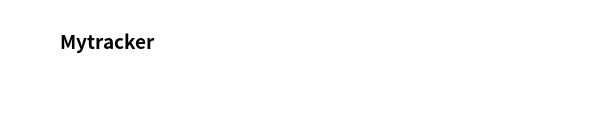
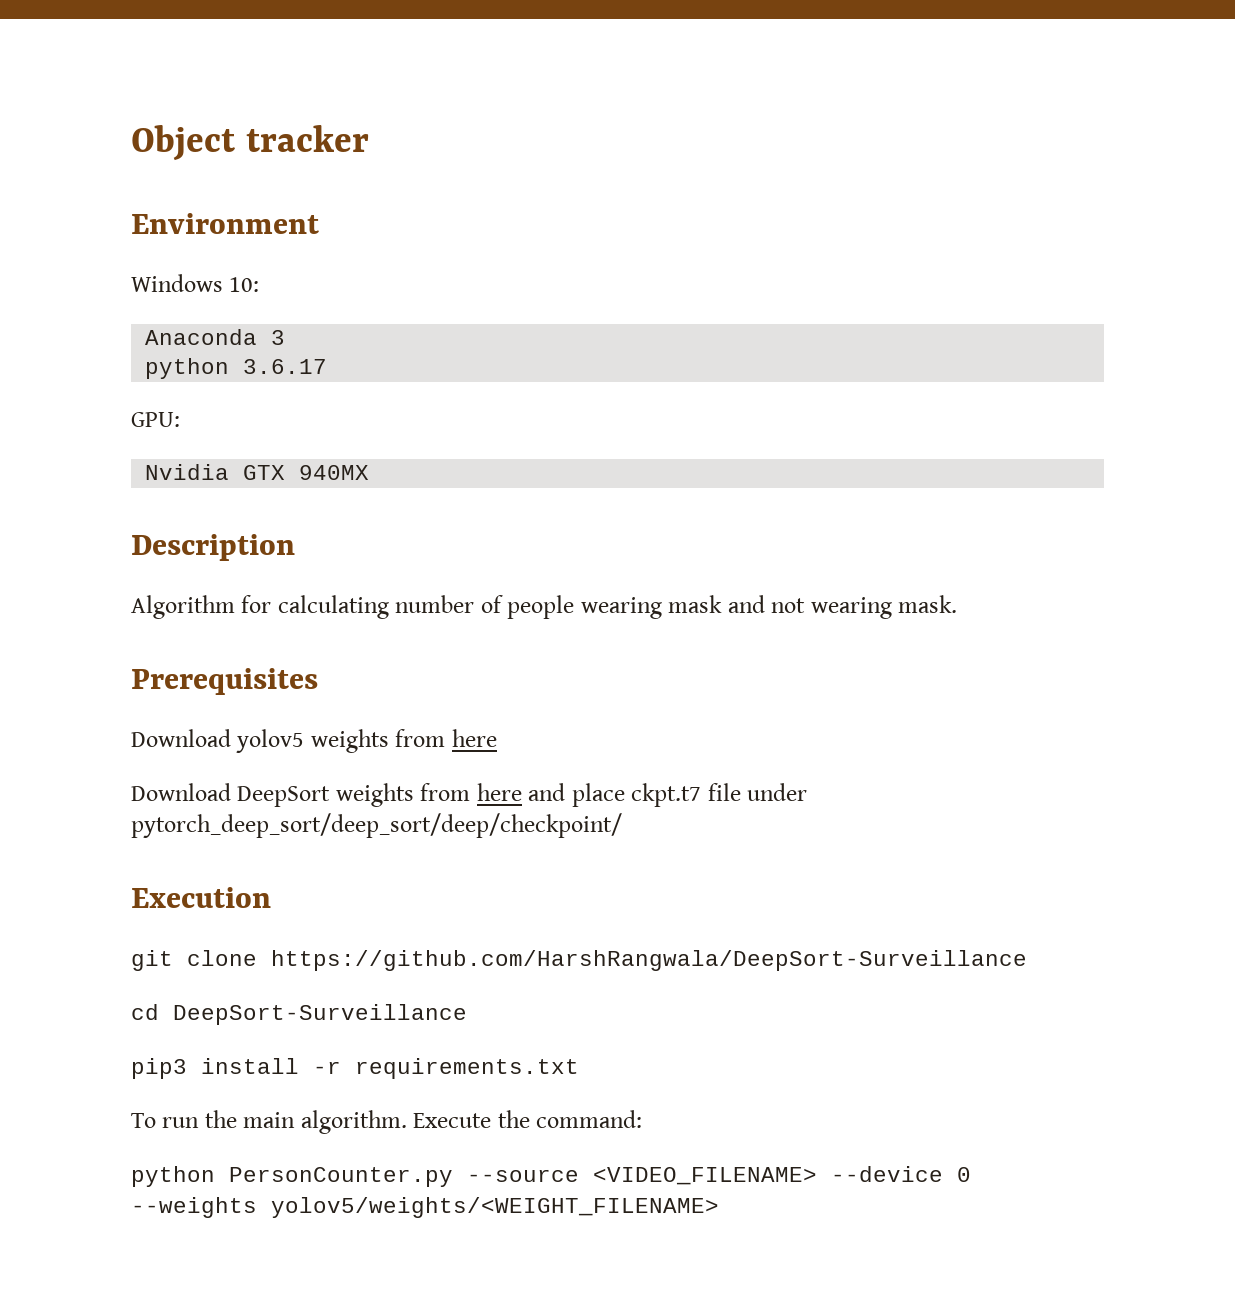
[60,33,155,53] Mytracker -> [131,125,369,161] [131,213,319,234] [131,274,260,292] [145,329,286,345] [145,358,328,379] [131,412,180,427] [145,464,370,480] [131,534,295,561] [131,595,958,619] [131,668,318,695] [131,729,497,753] [131,783,808,807] [131,813,622,838] [131,887,271,908] [131,950,1027,971] [131,1004,467,1025] [131,1058,579,1079] [131,1110,643,1134] [131,1166,971,1187] [131,1197,719,1218] Object tracker // Environment // Windows 10: // Anaconda 3 // python 3.6.17 // GPU: // Nvidia GTX 940MX // Description // Algorithm for calculating number of people wearing mask and not wearing mask. // Prerequisites // Download yolov5 weights from here // Download DeepSort weights from here and place ckpt.t7 file under pytorch_deep_sort/deep_sort/deep/checkpoint/ // Execution // git clone https://github.com/HarshRangwala/DeepSort-Surveillance // cd DeepSort-Surveillance // pip3 install -r requirements.txt // To run the main algorithm. Execute the command: // python PersonCounter.py --source <VIDEO_FILENAME> --device 0 --weights yolov5/weights/<WEIGHT_FILENAME>

